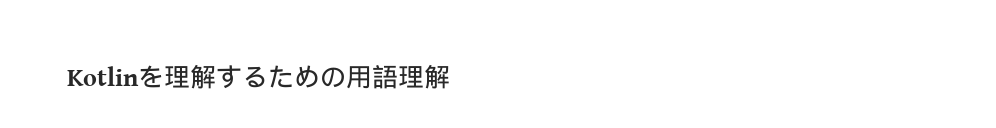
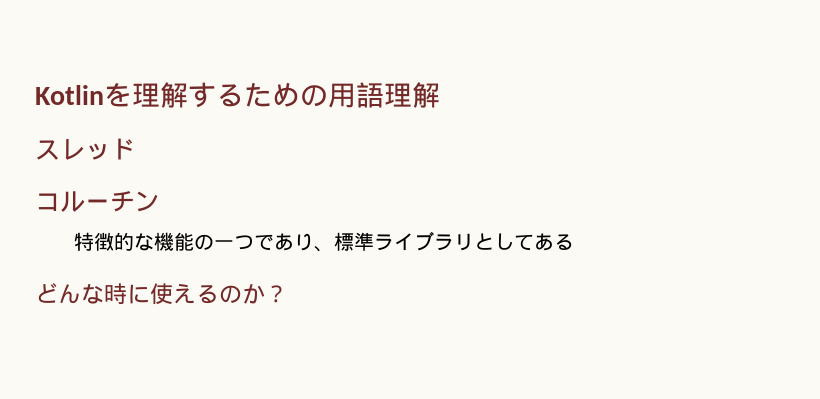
(450, 76) none -> [35,138,135,160] [35,191,160,212] [74,231,575,252] [35,283,288,305] // スレッド // コルーチン // 特徴的な機能の一つであり、標準ライブラリとしてある // どんな時に使えるのか？

